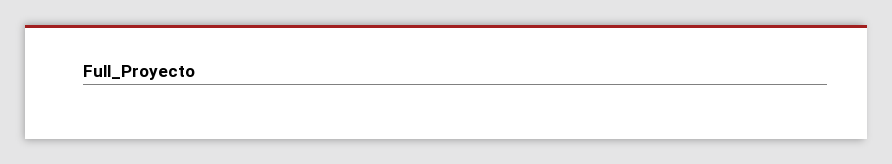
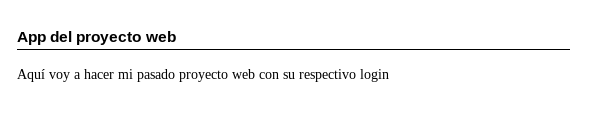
[83,65,195,80] Full_Proyecto -> [17,31,176,45] [17,69,389,82] App del proyecto web // Aquí voy a hacer mi pasado proyecto web con su respectivo login

